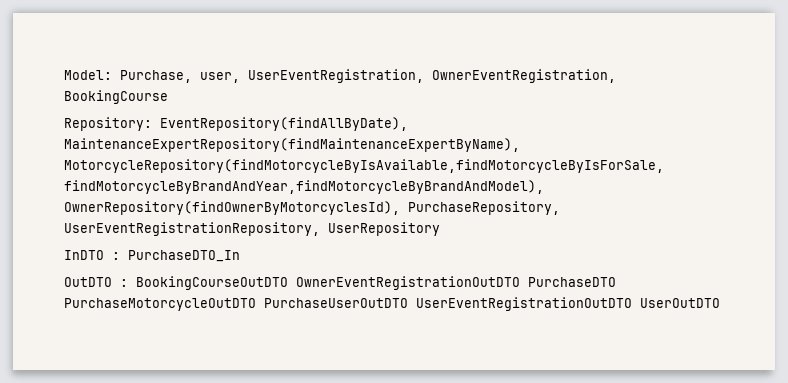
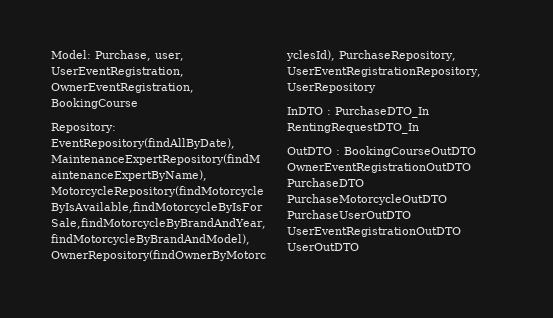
(240, 256) none -> [287,123,419,134] RentingRequestDTO_In

